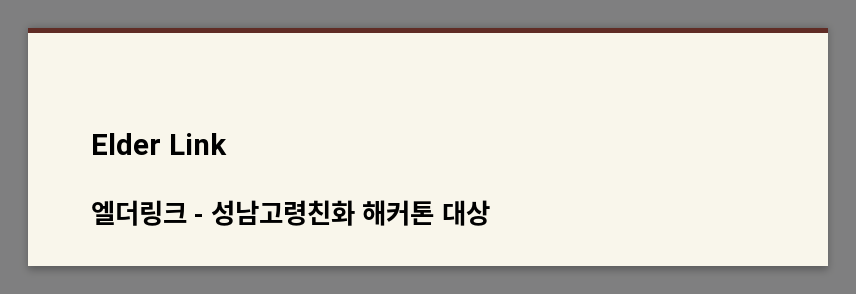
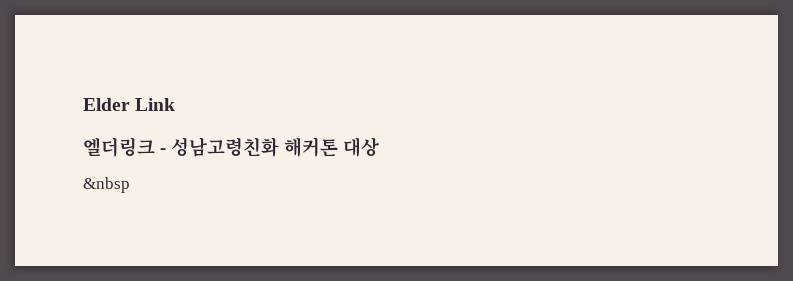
(490, 213) none -> [83,177,130,193] // &nbsp

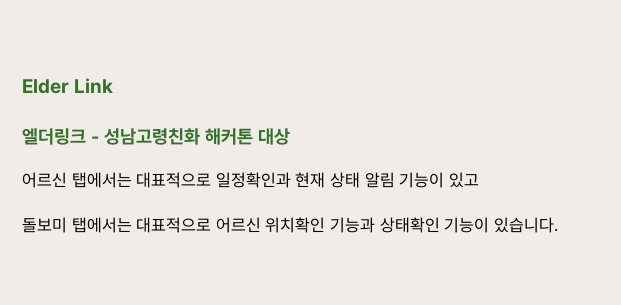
[83,177,130,193] &nbsp -> [22,172,479,188] [22,217,558,233] 어르신 탭에서는 대표적으로 일정확인과 현재 상태 알림 기능이 있고 // 돌보미 탭에서는 대표적으로 어르신 위치확인 기능과 상태확인 기능이 있습니다.

